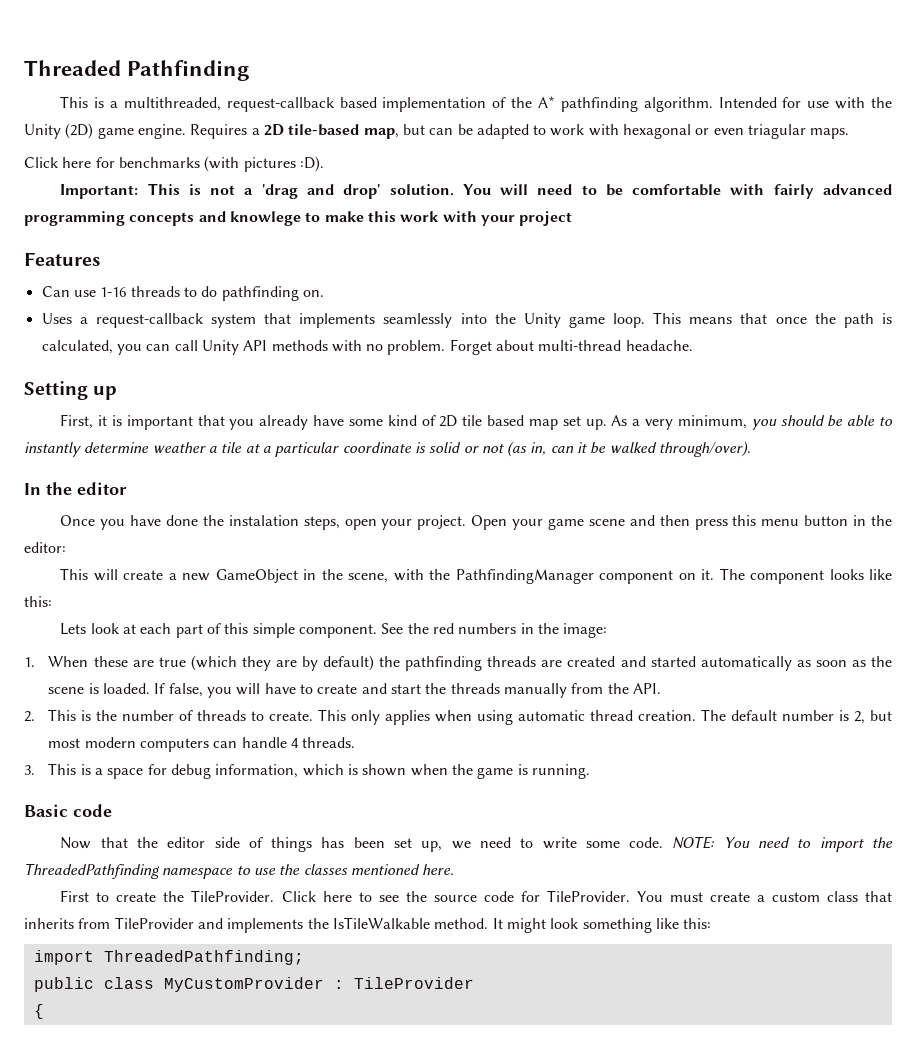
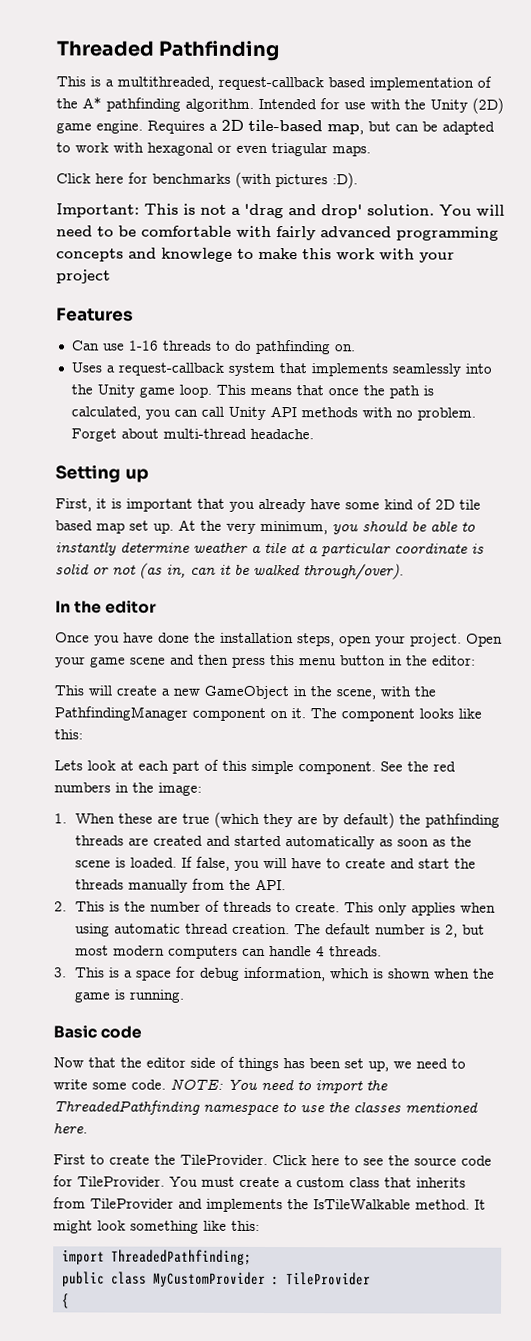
[611,415,641,426] As a -> [178,519,222,531] At the
[228,515,299,526] instalation -> [220,632,294,644] installation

